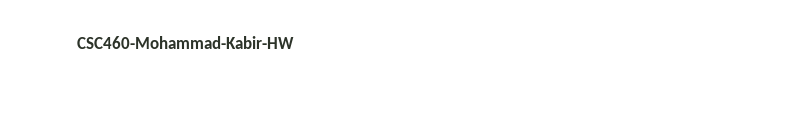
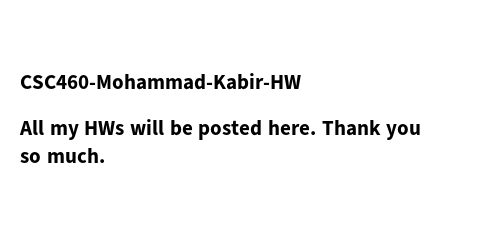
(294, 42) none -> [19,119,422,140] [20,148,105,163] // All my HWs will be posted here. Thank you so much.

